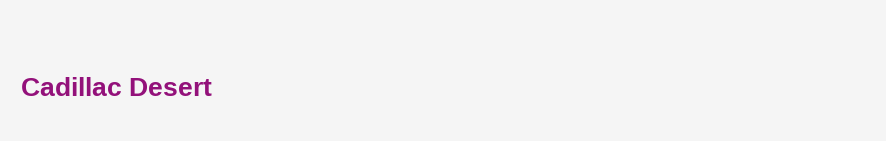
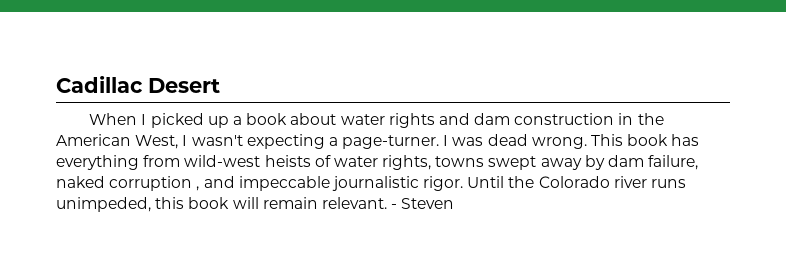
(213, 87) none -> [89,113,664,128] [56,134,700,149] [56,155,699,170] [56,176,687,191] [56,197,455,212] // When I picked up a book about water rights and dam construction in the American West, I wasn't expecting a page-turner. I was dead wrong. This book has everything from wild-west heists of water rights, towns swept away by dam failure, naked corruption , and impeccable journalistic rigor. Until the Colorado river runs unimpeded, this book will remain relevant. - Steven

